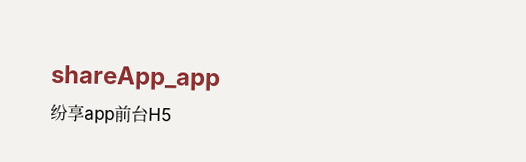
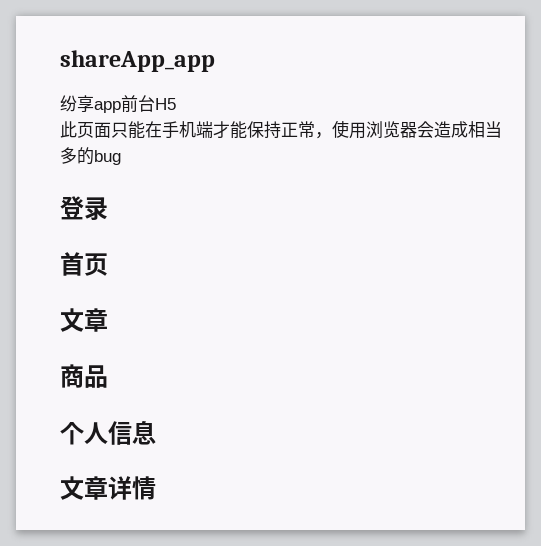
(172, 114) none -> [60,120,502,139] [60,147,121,165] [60,196,108,221] [60,252,108,276] [60,308,108,332] [60,364,108,388] [60,420,156,445] [60,476,156,500] // 此页面只能在手机端才能保持正常，使用浏览器会造成相当多的bug // 登录 // 首页 // 文章 // 商品 // 个人信息 // 文章详情

